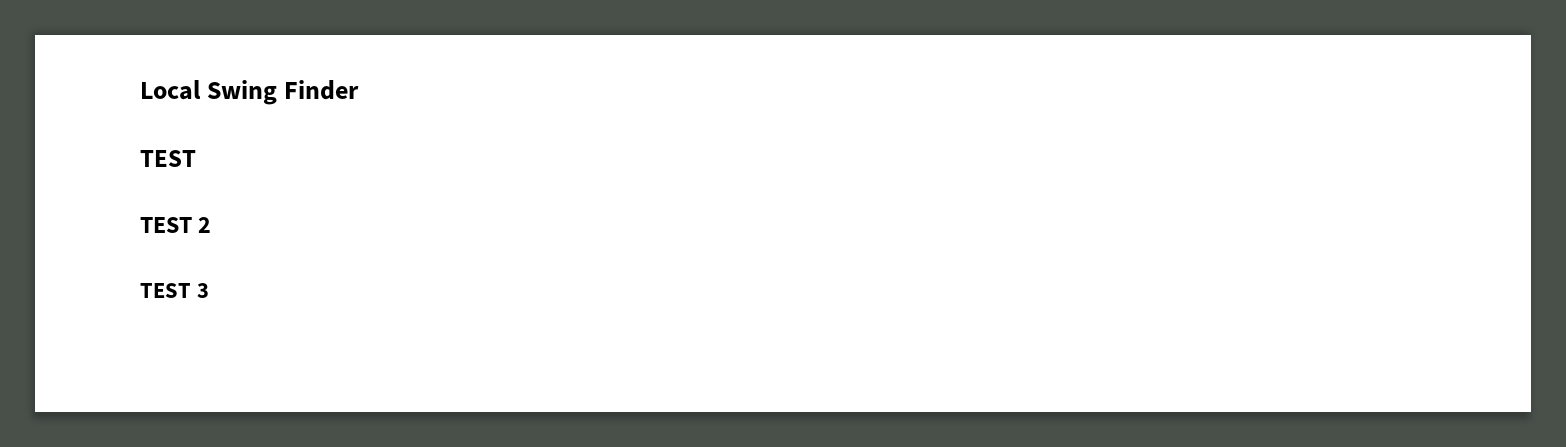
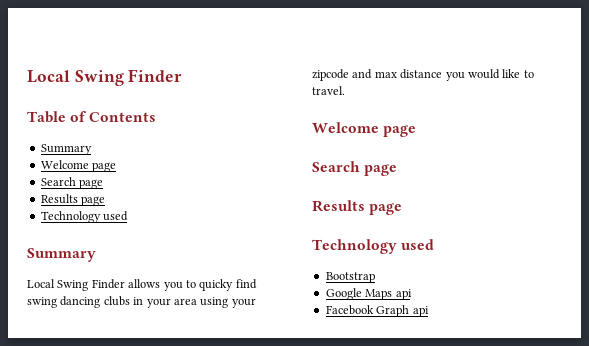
[140,150,196,167] [140,217,212,233] [140,283,210,298] TEST // TEST 2 // TEST 3 -> [27,111,157,123] [40,144,92,155] [40,160,117,172] [40,177,104,189] [40,194,106,206] [40,211,129,223] [27,248,96,262] [27,279,257,291] [27,296,256,308] [312,69,534,81] [312,86,345,95] [312,122,417,137] [312,161,398,176] [312,200,403,215] [312,239,435,254] [325,272,375,283] [325,288,412,300] [325,305,429,317] Table of Contents // Summary // Welcome page // Search page // Results page // Technology used // Summary // Local Swing Finder allows you to quicky find swing dancing clubs in your area using your zipcode and max distance you would like to travel. // Welcome page // Search page // Results page // Technology used // Bootstrap // Google Maps api // Facebook Graph api

